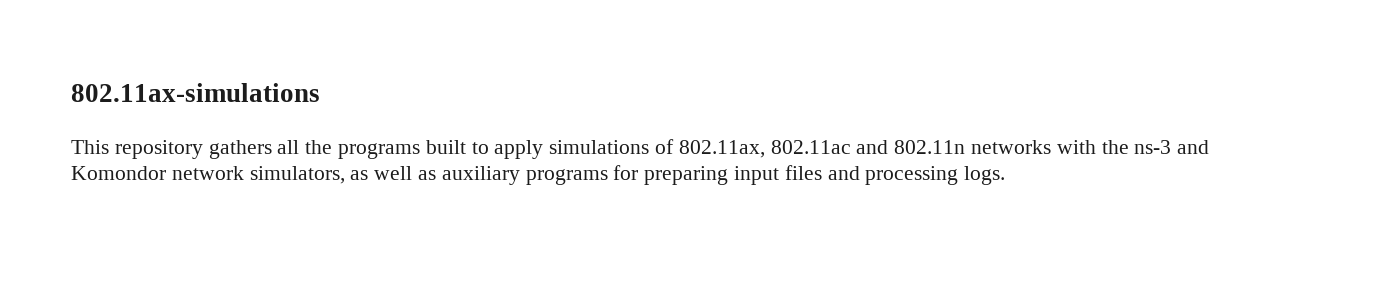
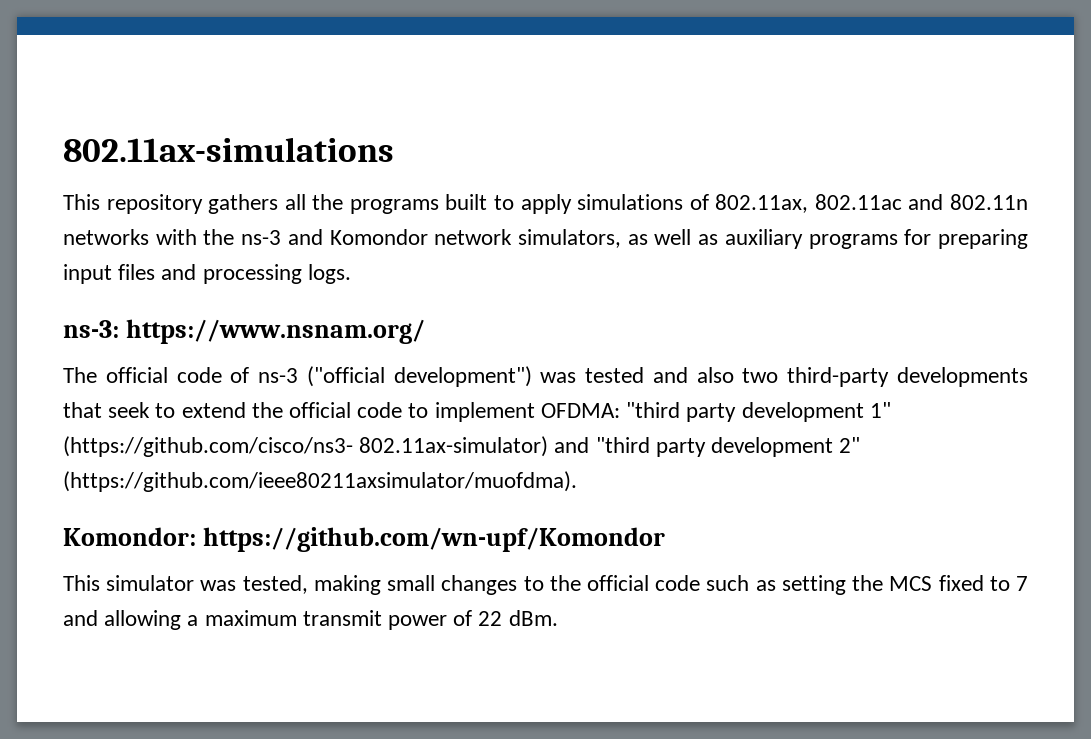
(1006, 175) none -> [63,319,425,344] [63,366,1028,387] [63,402,891,422] [63,436,861,457] [63,471,577,492] [63,527,665,552] [63,575,1028,595] [63,610,558,630] // ns-3: https://www.nsnam.org/ // The official code of ns-3 ("official development") was tested and also two third-party developments that seek to extend the official code to implement OFDMA: "third party development 1" (https://github.com/cisco/ns3- 802.11ax-simulator) and "third party development 2" (https://github.com/ieee80211axsimulator/muofdma). // Komondor: https://github.com/wn-upf/Komondor // This simulator was tested, making small changes to the official code such as setting the MCS fixed to 7 and allowing a maximum transmit power of 22 dBm.

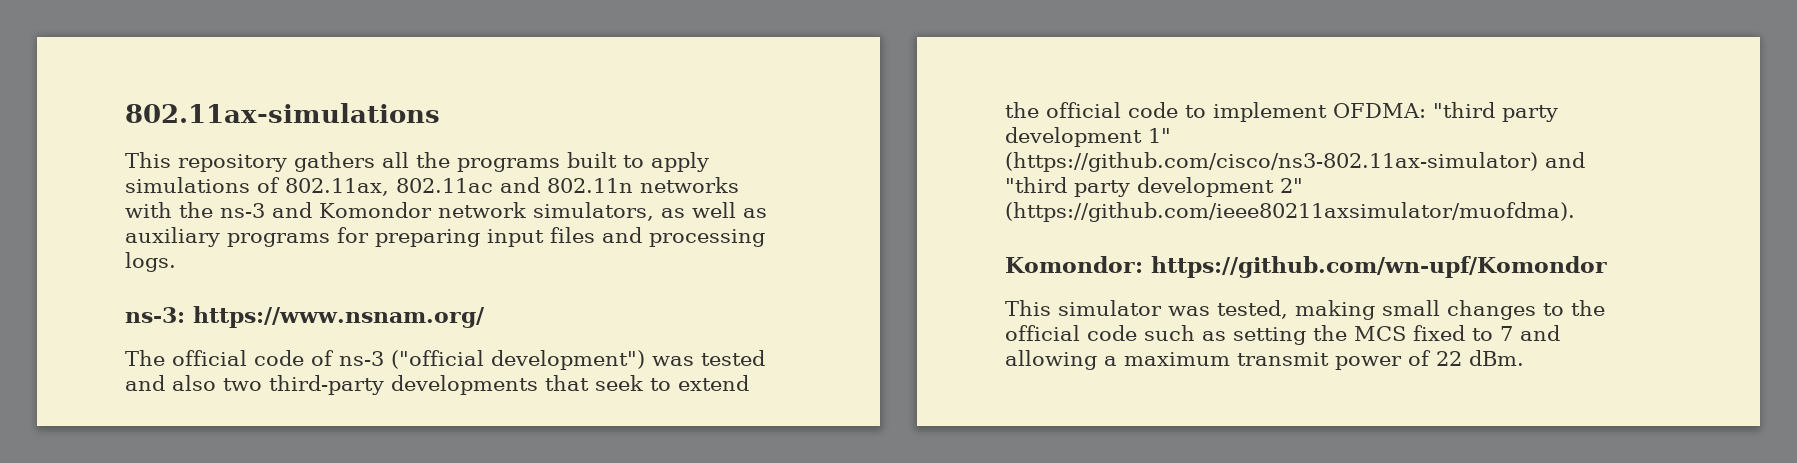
[63,436,549,457] (https://github.com/cisco/ns3- 802.11ax-simulator) -> [1005,152,1538,172] (https://github.com/cisco/ns3-802.11ax-simulator)

